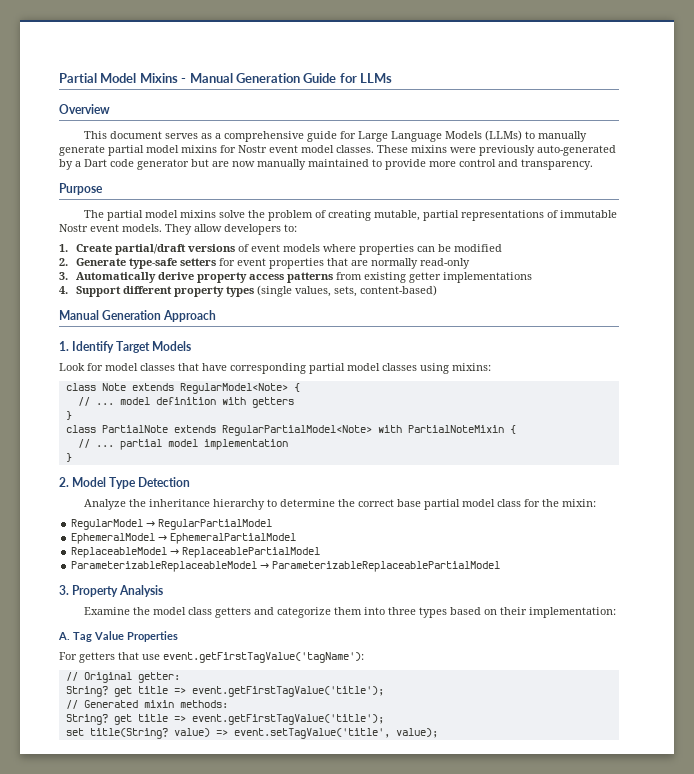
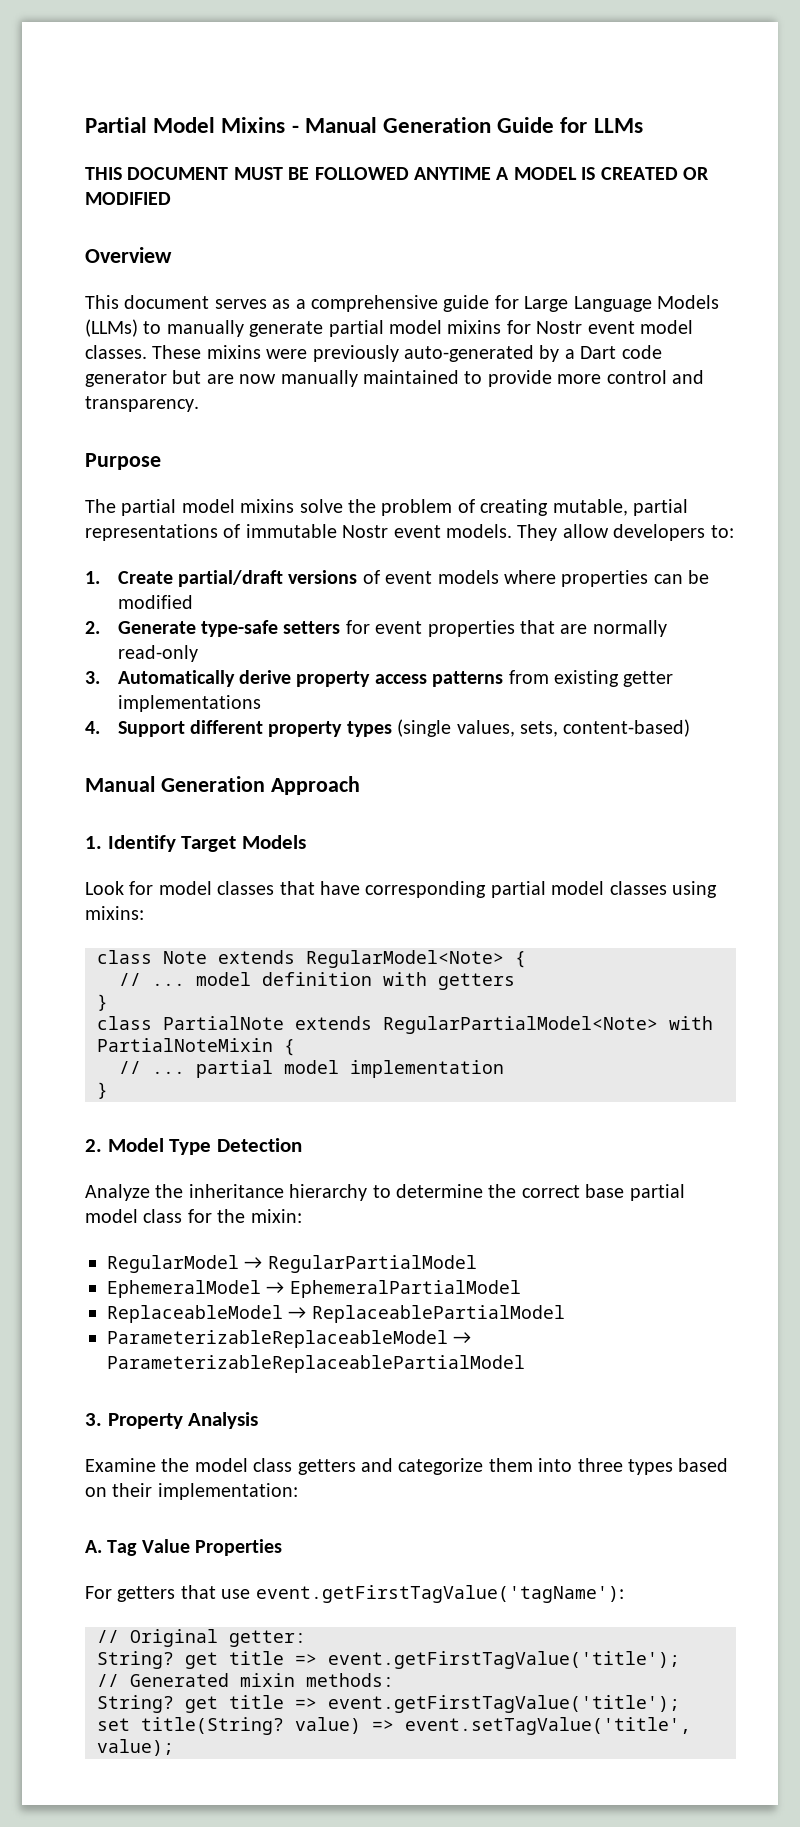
(392, 78) none -> [85,167,709,180] [85,192,171,205] // THIS DOCUMENT MUST BE FOLLOWED ANYTIME A MODEL IS CREATED OR MODIFIED

